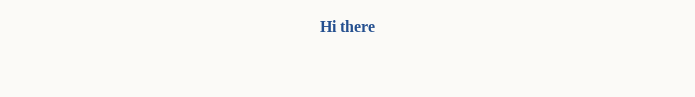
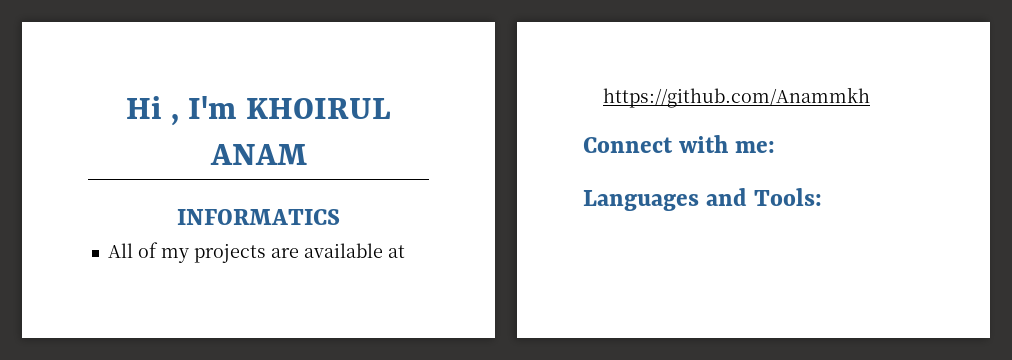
[340,20,376,32] there -> [170,96,392,126] [209,144,307,165] [177,209,340,225] [107,242,405,263] [602,87,870,108] [583,135,776,153] [583,188,823,211] , I'm KHOIRUL ANAM // INFORMATICS // All of my projects are available at https://github.com/Anammkh // Connect with me: // Languages and Tools:

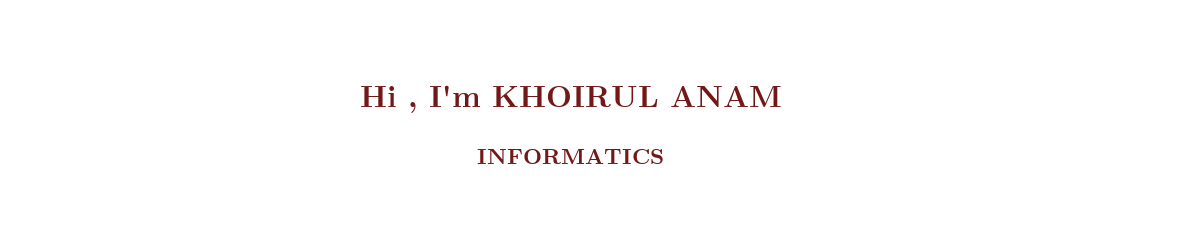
[107,242,405,263] [602,87,870,108] [583,135,776,153] [583,188,823,211] // All of my projects are available at https://github.com/Anammkh // Connect with me: // Languages and Tools: -> (664, 156) none

